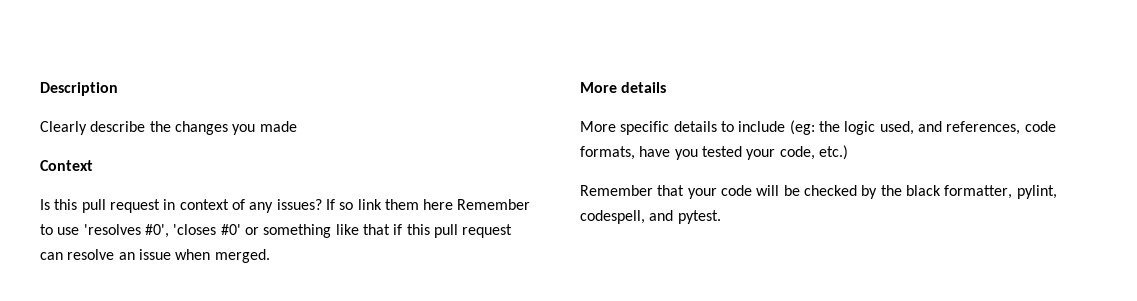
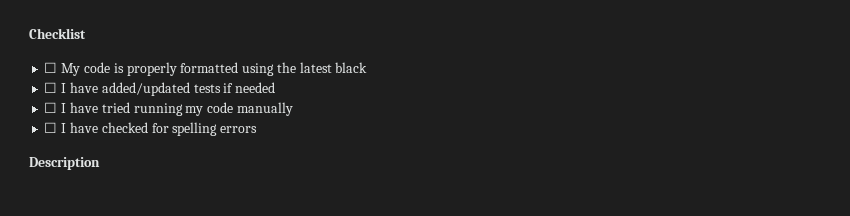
[40,82,118,96] [40,121,297,135] [40,160,93,171] [40,199,531,213] [40,224,513,238] [40,249,270,263] [580,82,667,93] [580,120,1056,135] [580,145,848,160] [580,185,1057,199] [580,210,721,224] Description // Clearly describe the changes you made // Context // Is this pull request in context of any issues? If so link them here Remember to use 'resolves #0', 'closes #0' or something like that if this pull request can resolve an issue when merged. // More details // More specific details to include (eg: the logic used, and references, code formats, have you tested your code, etc.) // Remember that your code will be checked by the black formatter, pylint, codespell, and pytest. -> [29,28,86,39] [44,62,368,76] [44,82,276,96] [44,102,293,116] [44,122,258,136] [29,157,100,170] Checklist // ☐ My code is properly formatted using the latest black // ☐ I have added/updated tests if needed // ☐ I have tried running my code manually // ☐ I have checked for spelling errors // Description

